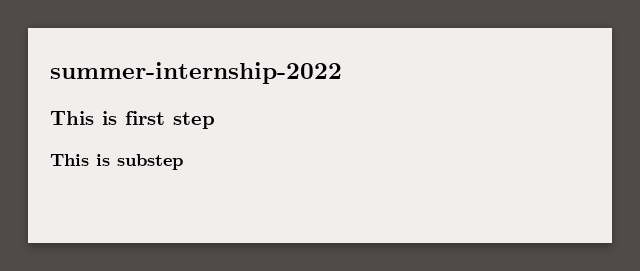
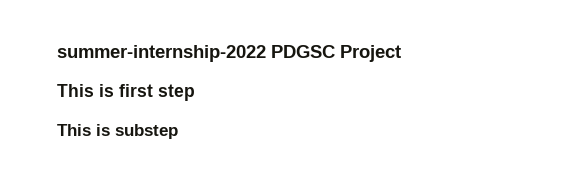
(342, 73) none -> [271,45,401,62] PDGSC Project

